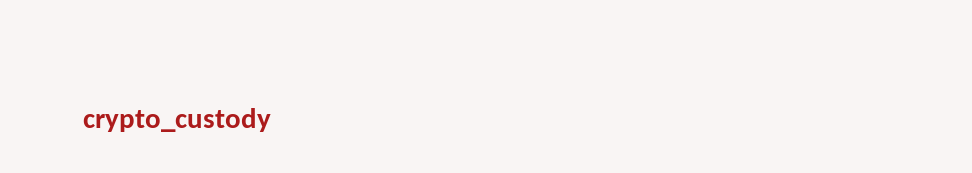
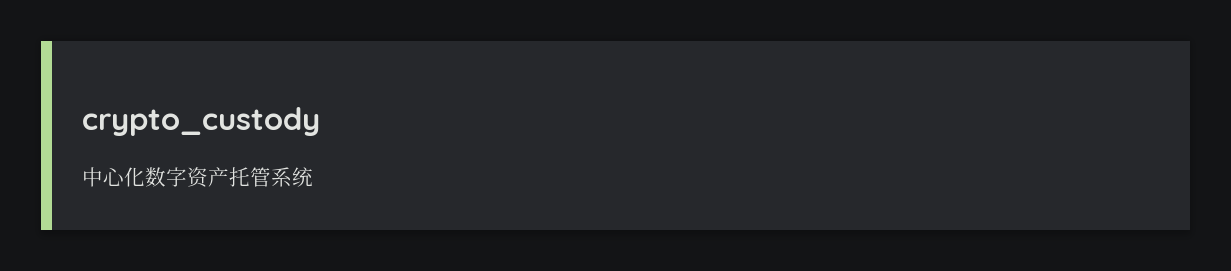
(271, 120) none -> [82,167,313,188] // 中心化数字资产托管系统

